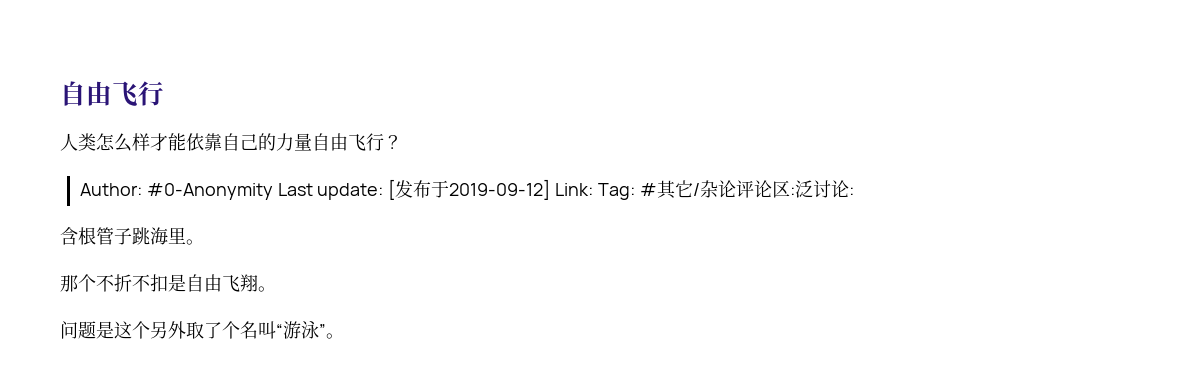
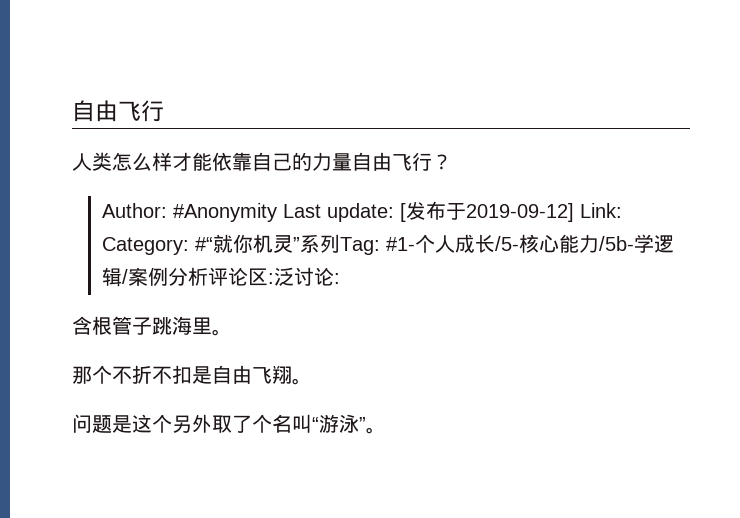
[146,183,273,200] #0-Anonymity -> [172,203,277,222] #Anonymity
[597,180,736,200] Tag: #其它/杂论 -> [101,234,674,255] [101,267,208,287] Category: #“就你机灵”系列Tag: #1-个人成长/5-核心能力/5b-学逻辑/案例分析

